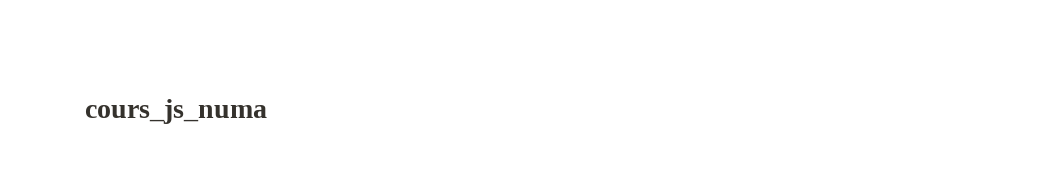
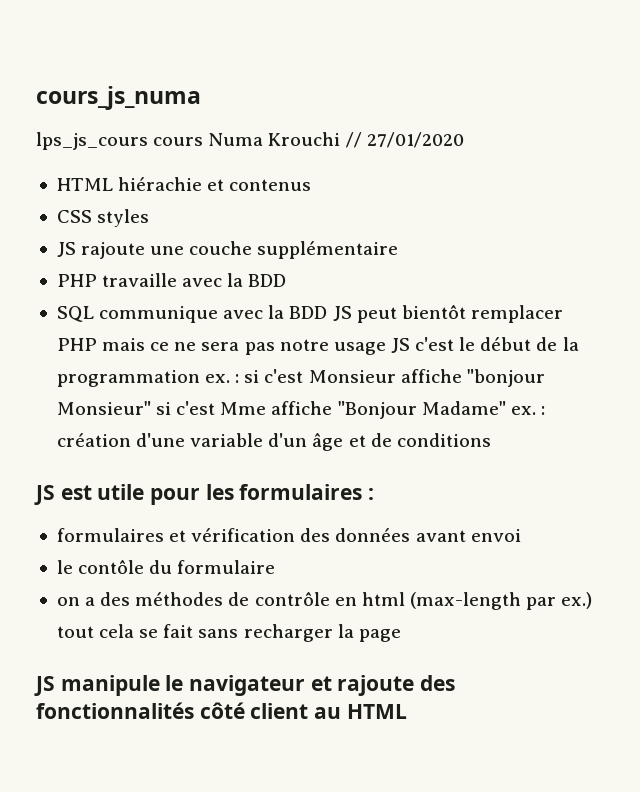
(267, 111) none -> [36,132,464,150] [56,177,312,191] [56,209,150,227] [56,241,399,259] [56,273,287,287] [56,305,563,323] [56,337,579,355] [56,369,545,387] [56,401,545,419] [56,433,491,451] [34,484,375,505] [56,528,521,542] [56,560,276,574] [56,592,593,610] [56,624,401,642] [34,675,456,696] [36,702,407,719] // lps_js_cours cours Numa Krouchi // 27/01/2020 // HTML hiérachie et contenus // CSS styles // JS rajoute une couche supplémentaire // PHP travaille avec la BDD // SQL communique avec la BDD JS peut bientôt remplacer PHP mais ce ne sera pas notre usage JS c'est le début de la programmation ex. : si c'est Monsieur affiche "bonjour Monsieur" si c'est Mme affiche "Bonjour Madame" ex. : création d'une variable d'un âge et de conditions // JS est utile pour les formulaires : // formulaires et vérification des données avant envoi // le contôle du formulaire // on a des méthodes de contrôle en html (max-length par ex.) tout cela se fait sans recharger la page // JS manipule le navigateur et rajoute des fonctionnalités côté client au HTML

